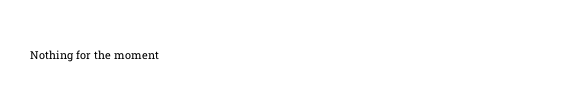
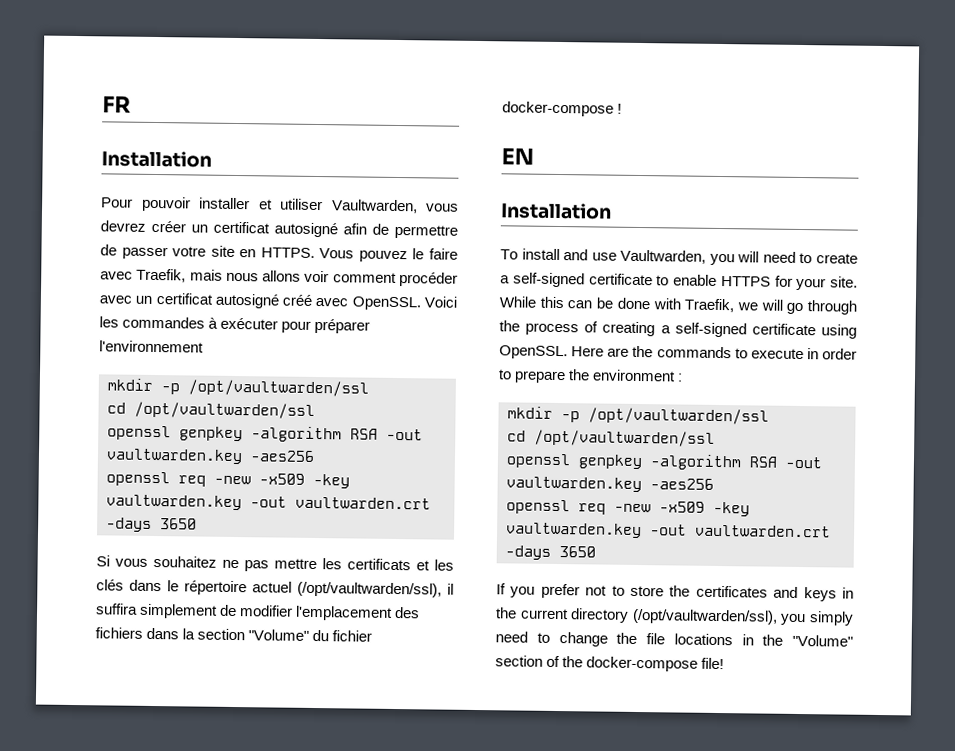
[30,50,159,62] Nothing for the moment -> [102,95,131,113] [101,150,212,168] [101,196,459,214] [100,220,458,239] [100,244,458,263] [100,268,458,287] [99,293,457,311] [99,316,371,334] [99,340,204,353] [107,378,369,397] [107,401,315,419] [107,425,423,443] [106,448,315,465] [106,471,350,489] [106,494,431,511] [106,517,197,532] [96,555,454,572] [96,579,454,598] [96,603,421,621] [95,627,373,642] [502,101,623,117] [501,147,534,165] [500,202,612,220] [500,248,858,266] [500,272,858,291] [499,296,857,315] [499,320,857,339] [499,345,857,360] [498,369,684,384] [507,406,769,425] [507,429,715,447] [506,453,823,471] [506,476,714,493] [506,499,750,517] [506,522,831,539] [505,545,596,560] [496,583,854,602] [495,607,854,626] [495,631,853,647] [495,655,725,672] FR // Installation // Pour pouvoir installer et utiliser Vaultwarden, vous devrez créer un certificat autosigné afin de permettre de passer votre site en HTTPS. Vous pouvez le faire avec Traefik, mais nous allons voir comment procéder avec un certificat autosigné créé avec OpenSSL. Voici les commandes à exécuter pour préparer l'environnement // mkdir -p /opt/vaultwarden/ssl // cd /opt/vaultwarden/ssl // openssl genpkey -algorithm RSA -out vaultwarden.key -aes256 // openssl req -new -x509 -key vaultwarden.key -out vaultwarden.crt -days 3650 // Si vous souhaitez ne pas mettre les certificats et les clés dans le répertoire actuel (/opt/vaultwarden/ssl), il suffira simplement de modifier l'emplacement des fichiers dans la section "Volume" du fichier docker-compose ! // EN // Installation // To install and use Vaultwarden, you will need to create a self-signed certificate to enable HTTPS for your site. While this can be done with Traefik, we will go through the process of creating a self-signed certificate using OpenSSL. Here are the commands to execute in order to prepare the environment : // mkdir -p /opt/vaultwarden/ssl // cd /opt/vaultwarden/ssl // openssl genpkey -algorithm RSA -out vaultwarden.key -aes256 // openssl req -new -x509 -key vaultwarden.key -out vaultwarden.crt -days 3650 // If you prefer not to store the certificates and keys in the current directory (/opt/vaultwarden/ssl), you simply need to change the file locations in the "Volume" section of the docker-compose file!

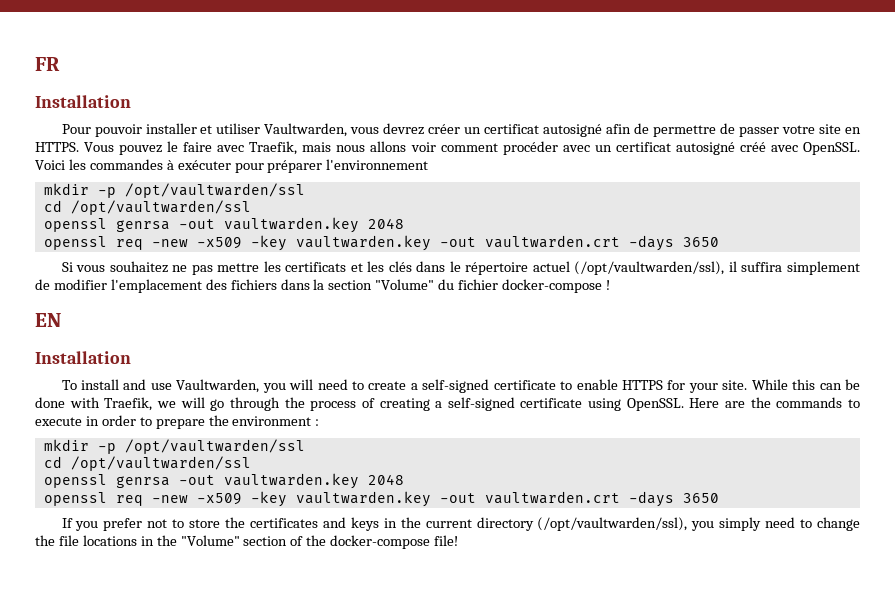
[179,426,423,443] [106,448,315,465] genpkey -algorithm RSA -out vaultwarden.key -aes256 -> [115,217,404,233] genrsa -out vaultwarden.key 2048
[578,454,823,471] [506,476,714,493] genpkey -algorithm RSA -out vaultwarden.key -aes256 -> [115,473,404,489] genrsa -out vaultwarden.key 2048

